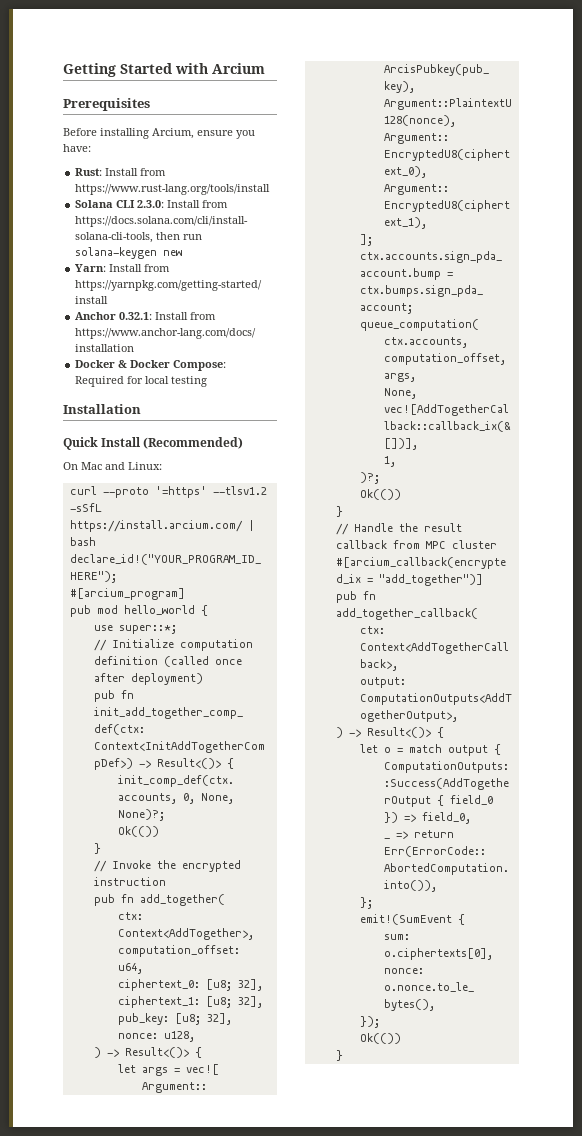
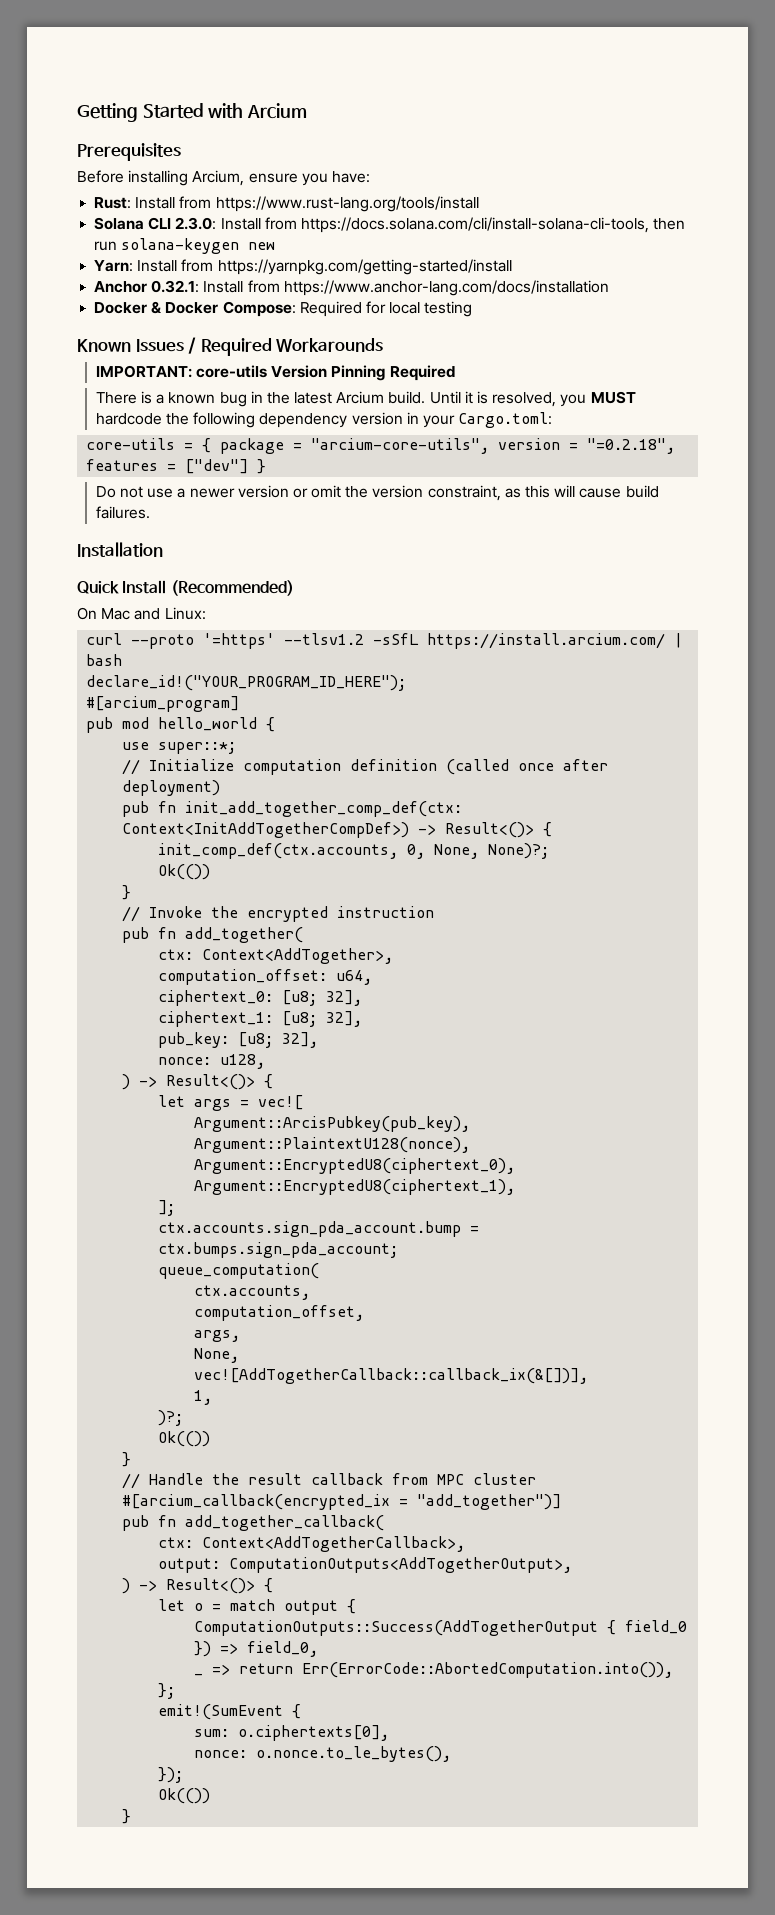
(208, 381) none -> [77,337,384,356] [95,365,455,381] [95,391,636,407] [95,412,553,428] [86,438,676,454] [86,459,267,474] [95,485,659,501] [95,506,150,519] // Known Issues / Required Workarounds // IMPORTANT: core-utils Version Pinning Required // There is a known bug in the latest Arcium build. Until it is resolved, you MUST hardcode the following dependency version in your Cargo.toml: // core-utils = { package = "arcium-core-utils", version = "=0.2.18", features = ["dev"] } // Do not use a newer version or omit the version constraint, as this will cause build failures.

